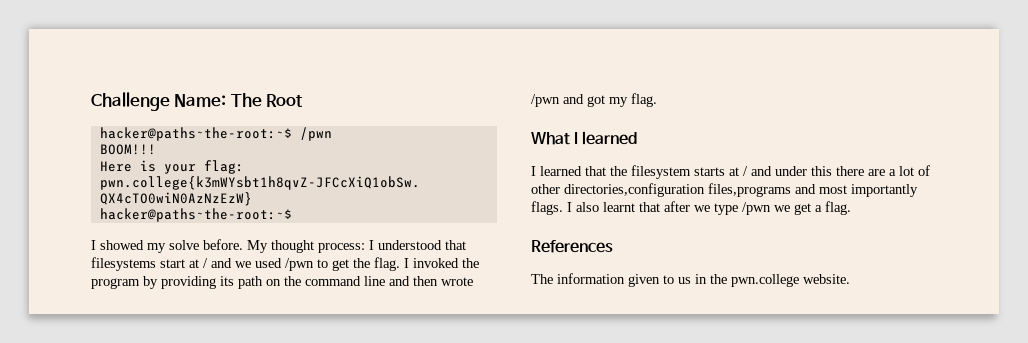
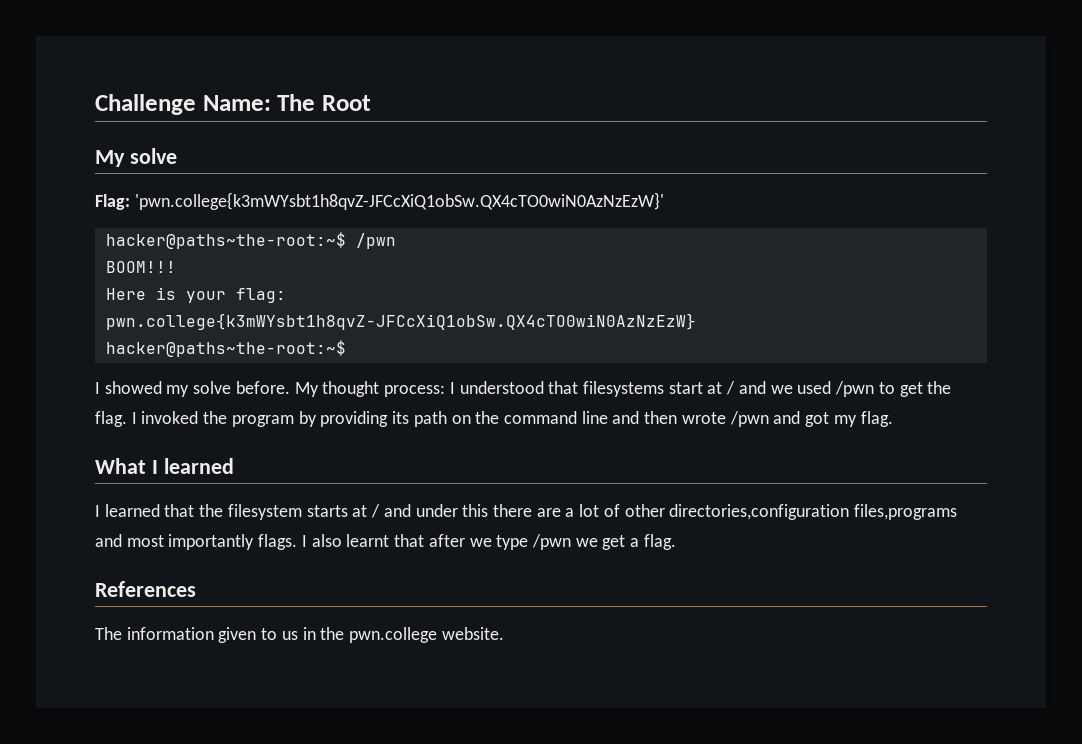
(304, 100) none -> [95,148,177,167] [95,192,664,210] // My solve // Flag: 'pwn.college{k3mWYsbt1h8qvZ-JFCcXiQ1obSw.QX4cTO0wiN0AzNzEzW}'

